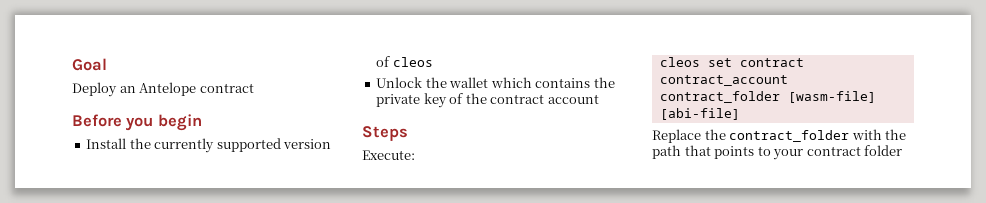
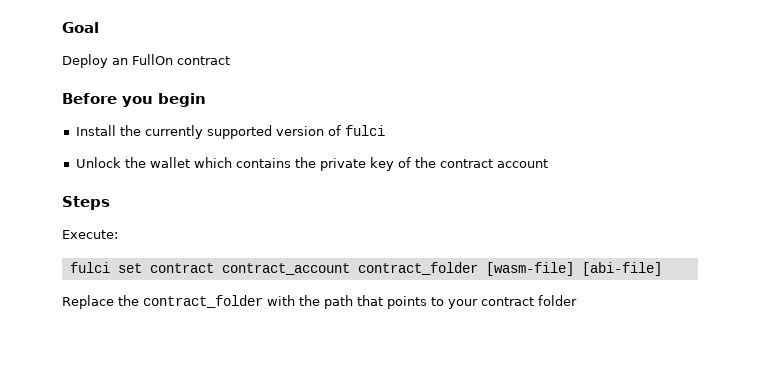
[139,82,197,96] Antelope -> [132,54,173,65] FullOn
[392,57,433,67] cleos -> [344,125,385,136] fulci
[659,57,700,67] cleos -> [69,262,110,273] fulci

